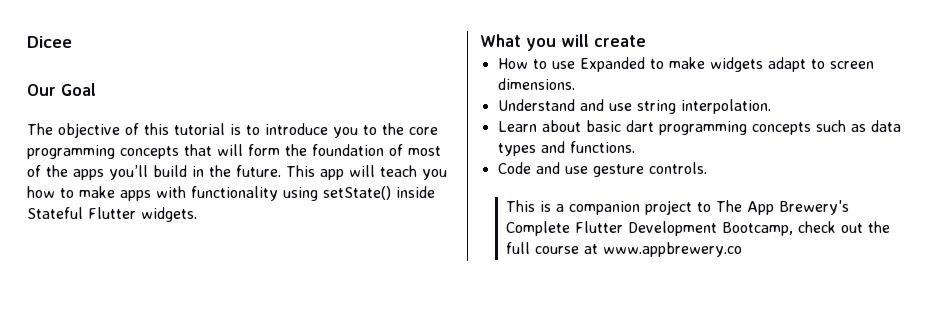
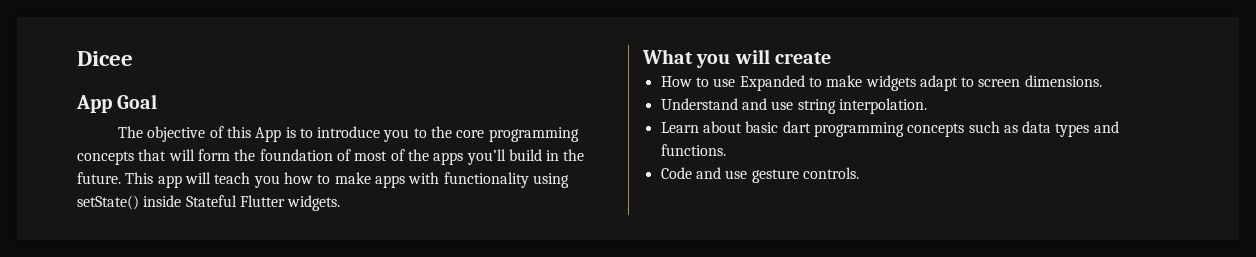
[27,84,56,96] Our -> [76,95,112,113] App
[174,123,225,135] tutorial -> [255,127,282,142] App
[506,200,850,215] [506,221,891,236] [506,242,743,257] // This is a companion project to The App Brewery's Complete Flutter Development Bootcamp, check out the full course at www.appbrewery.co -> (859, 173) none

